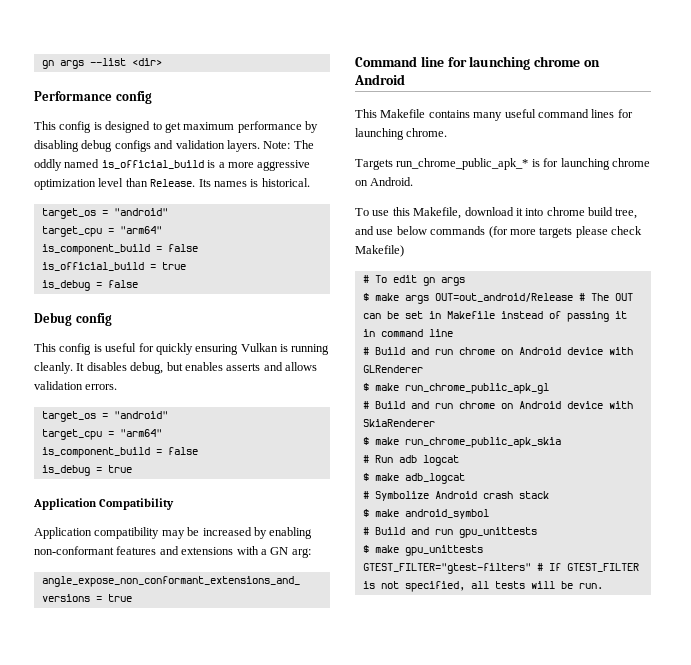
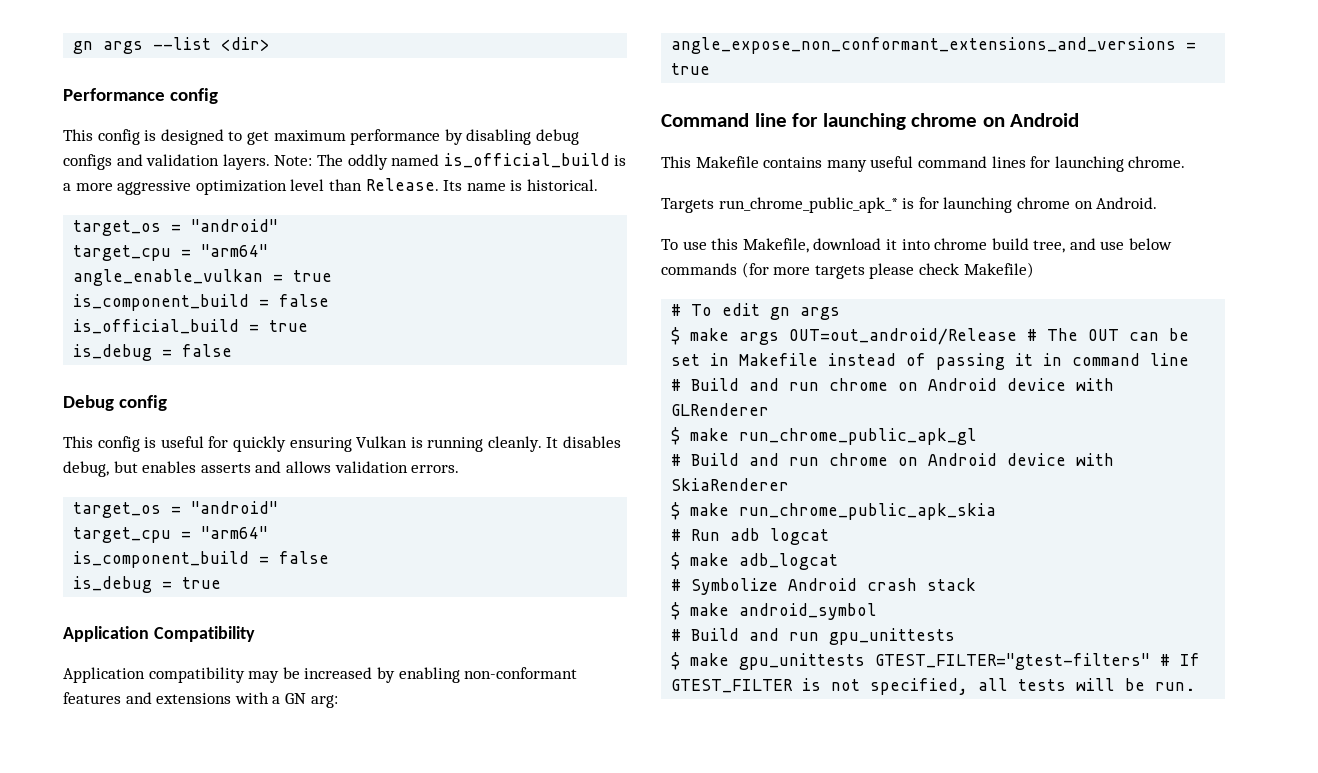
[213,181,247,187] names -> [466,183,506,191] name
(162, 230) none -> [73,269,333,286] // angle_enable_vulkan = true

